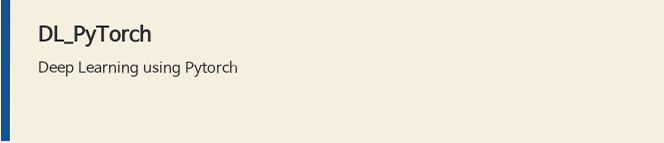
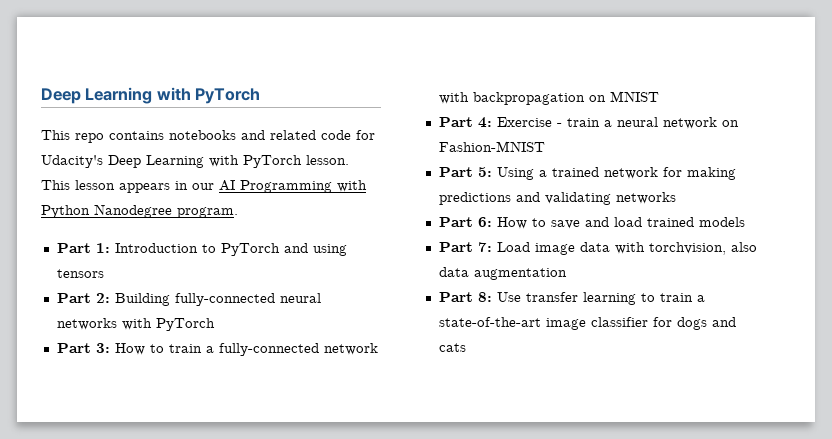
[38,24,152,48] [37,60,239,78] DL_PyTorch // Deep Learning using Pytorch -> [41,87,261,104] [41,130,375,143] [41,155,349,168] [41,180,367,193] [41,204,238,218] [56,243,347,256] [56,269,104,278] [56,293,321,306] [56,318,215,331] [56,343,378,356] [438,91,659,105] [438,117,739,129] [438,141,545,152] [438,167,736,180] [438,192,676,205] [438,217,745,229] [438,242,757,255] [438,267,567,280] [438,292,705,305] [438,317,736,330] [438,343,466,352] Deep Learning with PyTorch // This repo contains notebooks and related code for Udacity's Deep Learning with PyTorch lesson. This lesson appears in our AI Programming with Python Nanodegree program. // Part 1: Introduction to PyTorch and using tensors // Part 2: Building fully-connected neural networks with PyTorch // Part 3: How to train a fully-connected network with backpropagation on MNIST // Part 4: Exercise - train a neural network on Fashion-MNIST // Part 5: Using a trained network for making predictions and validating networks // Part 6: How to save and load trained models // Part 7: Load image data with torchvision, also data augmentation // Part 8: Use transfer learning to train a state-of-the-art image classifier for dogs and cats

